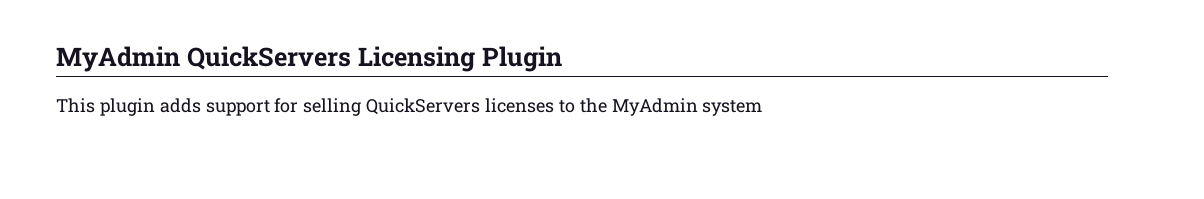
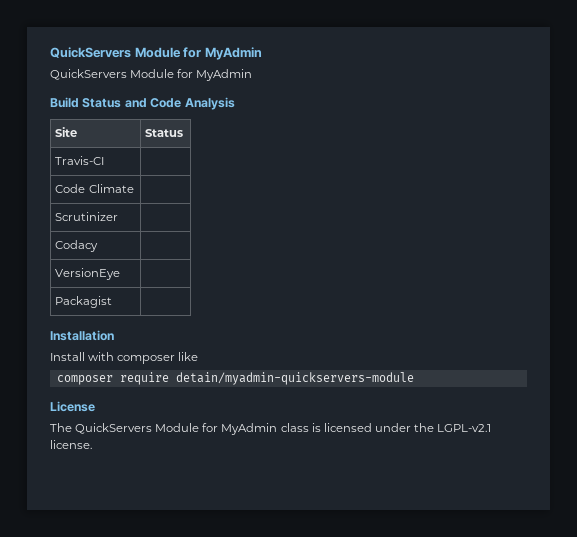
[56,46,562,72] [56,98,763,116] MyAdmin QuickServers Licensing Plugin // This plugin adds support for selling QuickServers licenses to the MyAdmin system -> [50,47,262,60] [50,69,253,81] [50,97,235,110] [55,127,78,137] [145,129,184,137] [55,156,105,165] [55,184,134,193] [55,212,119,221] [55,240,99,252] [55,268,121,280] [55,296,113,308] [50,330,114,341] [50,352,199,364] [56,372,414,385] [50,401,95,412] [50,423,492,435] [50,440,92,449] QuickServers Module for MyAdmin // QuickServers Module for MyAdmin // Build Status and Code Analysis // Site | Status // Travis-CI | // Code Climate | // Scrutinizer | // Codacy | // VersionEye | // Packagist | // Installation // Install with composer like // composer require detain/myadmin-quickservers-module // License // The QuickServers Module for MyAdmin class is licensed under the LGPL-v2.1 license.

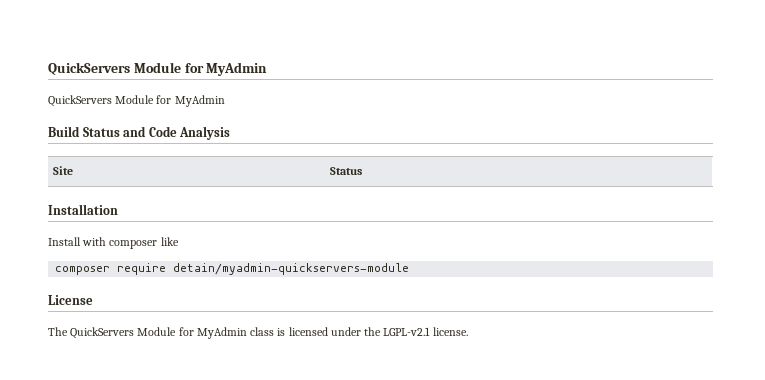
[55,156,105,165] [55,184,134,193] [55,212,119,221] [55,240,99,252] [55,268,121,280] [55,296,113,308] // Travis-CI | // Code Climate | // Scrutinizer | // Codacy | // VersionEye | // Packagist | -> (362, 171) none

